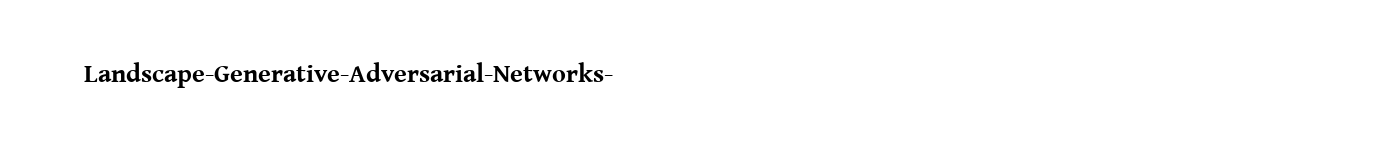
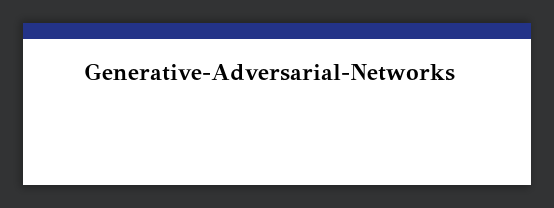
[84,62,613,88] Landscape-Generative-Adversarial-Networks- -> [84,63,455,81] Generative-Adversarial-Networks

